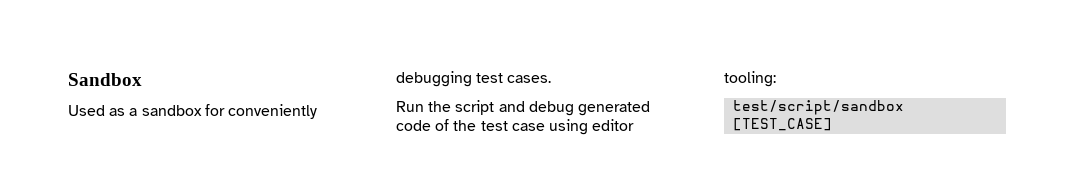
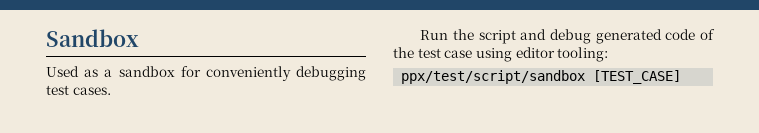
[733,100,905,115] test/script/sandbox -> [401,70,586,84] ppx/test/script/sandbox

